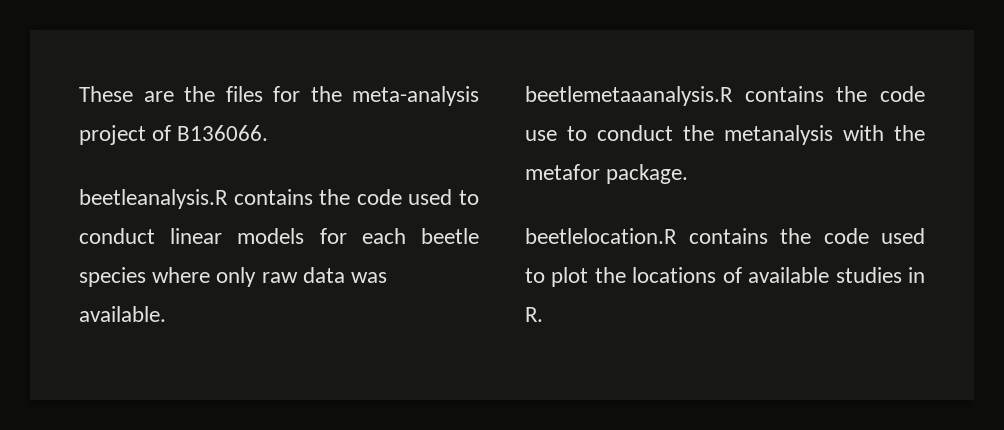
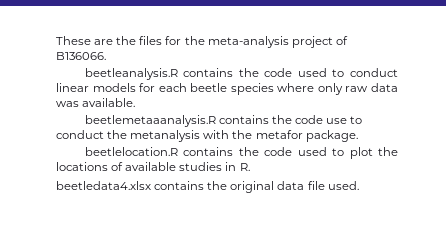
(543, 314) none -> [56,181,359,193] // beetledata4.xlsx contains the original data file used.

